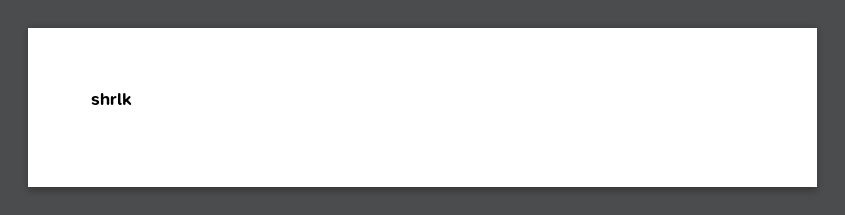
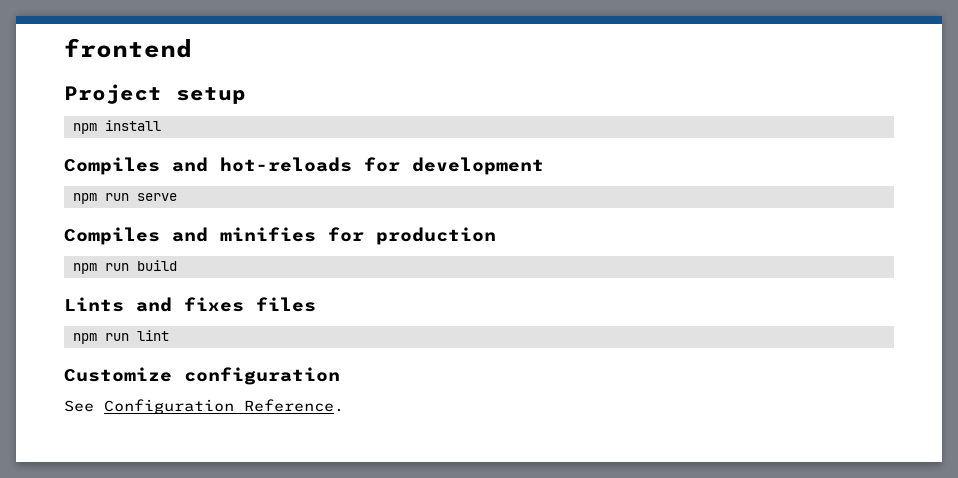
[91,93,132,106] shrlk -> [64,38,192,58] [64,84,246,104] [72,120,161,134] [64,157,544,175] [72,193,177,204] [64,227,496,245] [72,260,177,274] [64,297,316,312] [72,330,169,344] [64,367,340,385] [64,399,344,414] frontend // Project setup // npm install // Compiles and hot-reloads for development // npm run serve // Compiles and minifies for production // npm run build // Lints and fixes files // npm run lint // Customize configuration // See Configuration Reference.

